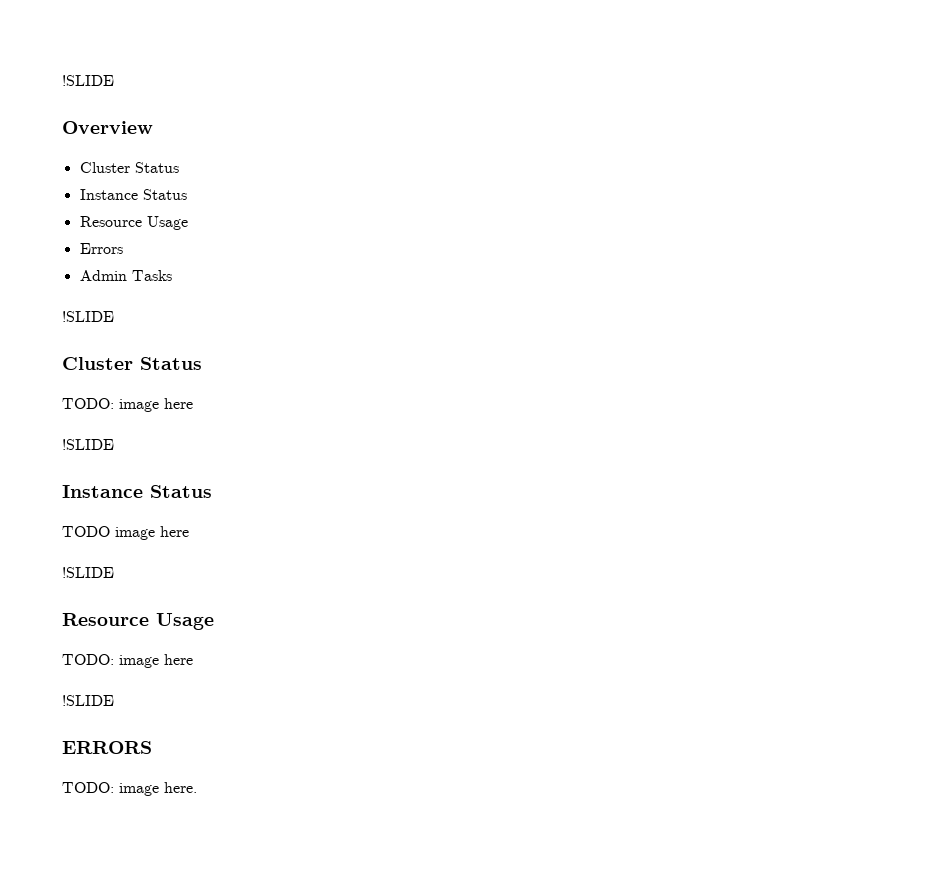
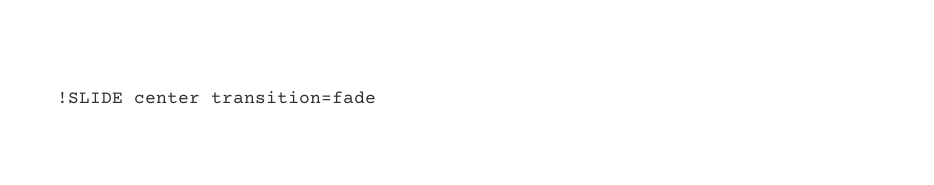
[62,75,114,86] [62,121,153,134] [79,162,179,173] [79,189,187,200] [79,216,188,230] [79,243,123,254] [79,270,172,281] [62,311,114,322] [62,357,202,370] [62,398,193,412] [62,439,114,450] [62,485,212,498] [62,526,189,540] [62,567,114,578] [62,613,214,630] [62,654,193,668] [62,695,114,706] [62,741,152,754] [62,782,197,796] !SLIDE // Overview // Cluster Status // Instance Status // Resource Usage // Errors // Admin Tasks // !SLIDE // Cluster Status // TODO: image here // !SLIDE // Instance Status // TODO image here // !SLIDE // Resource Usage // TODO: image here // !SLIDE // ERRORS // TODO: image here. -> [57,91,376,104] !SLIDE center transition=fade

